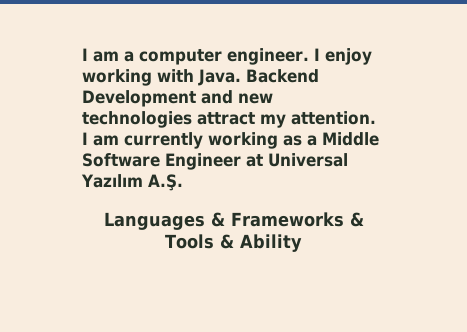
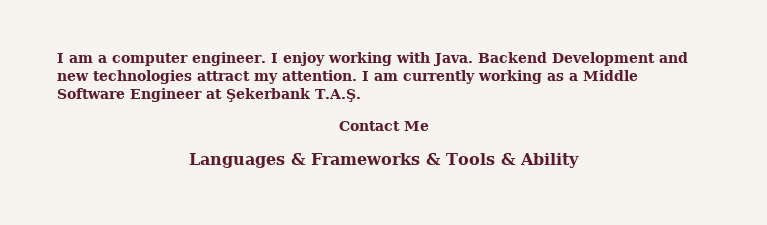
[268,153,348,167] [81,174,183,191] Universal Yazılım A.Ş. -> [226,88,361,102] [338,121,429,131] Şekerbank T.A.Ş. // Contact Me

